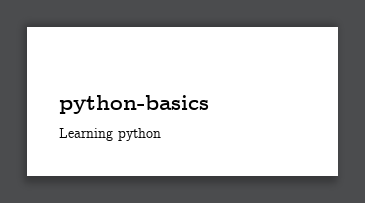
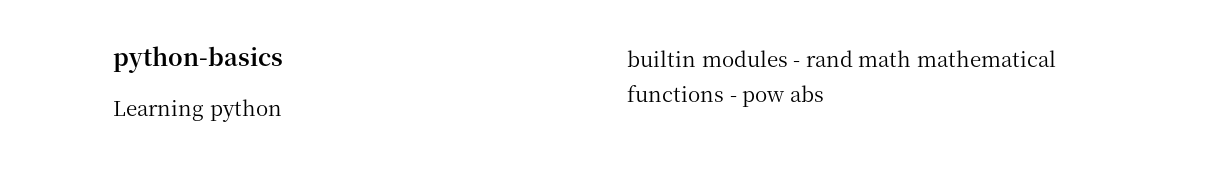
(161, 134) none -> [627,50,1056,67] [627,85,824,107] // builtin modules - rand math mathematical functions - pow abs

